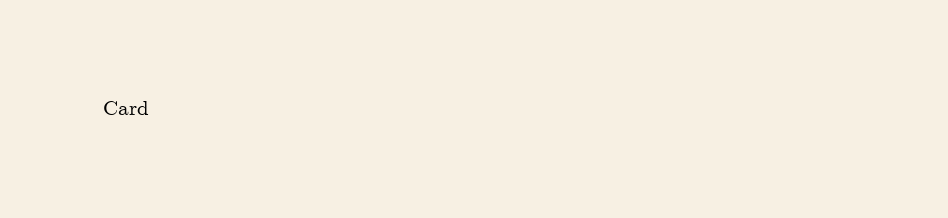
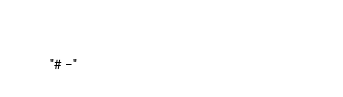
[103,101,149,115] Card -> [50,59,78,70] "# -"

